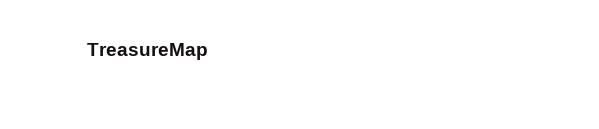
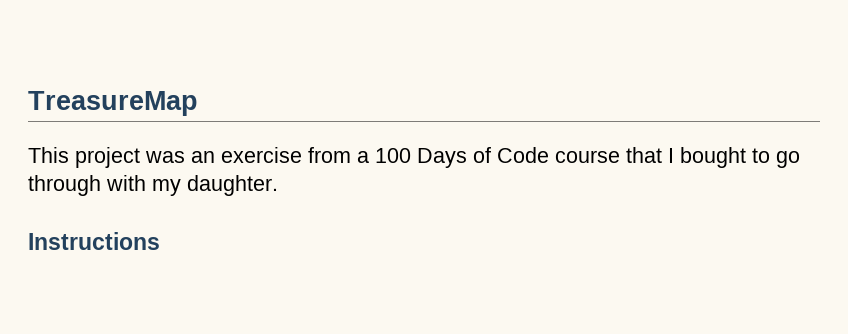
(208, 51) none -> [28,147,800,168] [28,175,278,196] [28,232,160,250] // This project was an exercise from a 100 Days of Code course that I bought to go through with my daughter. // Instructions

